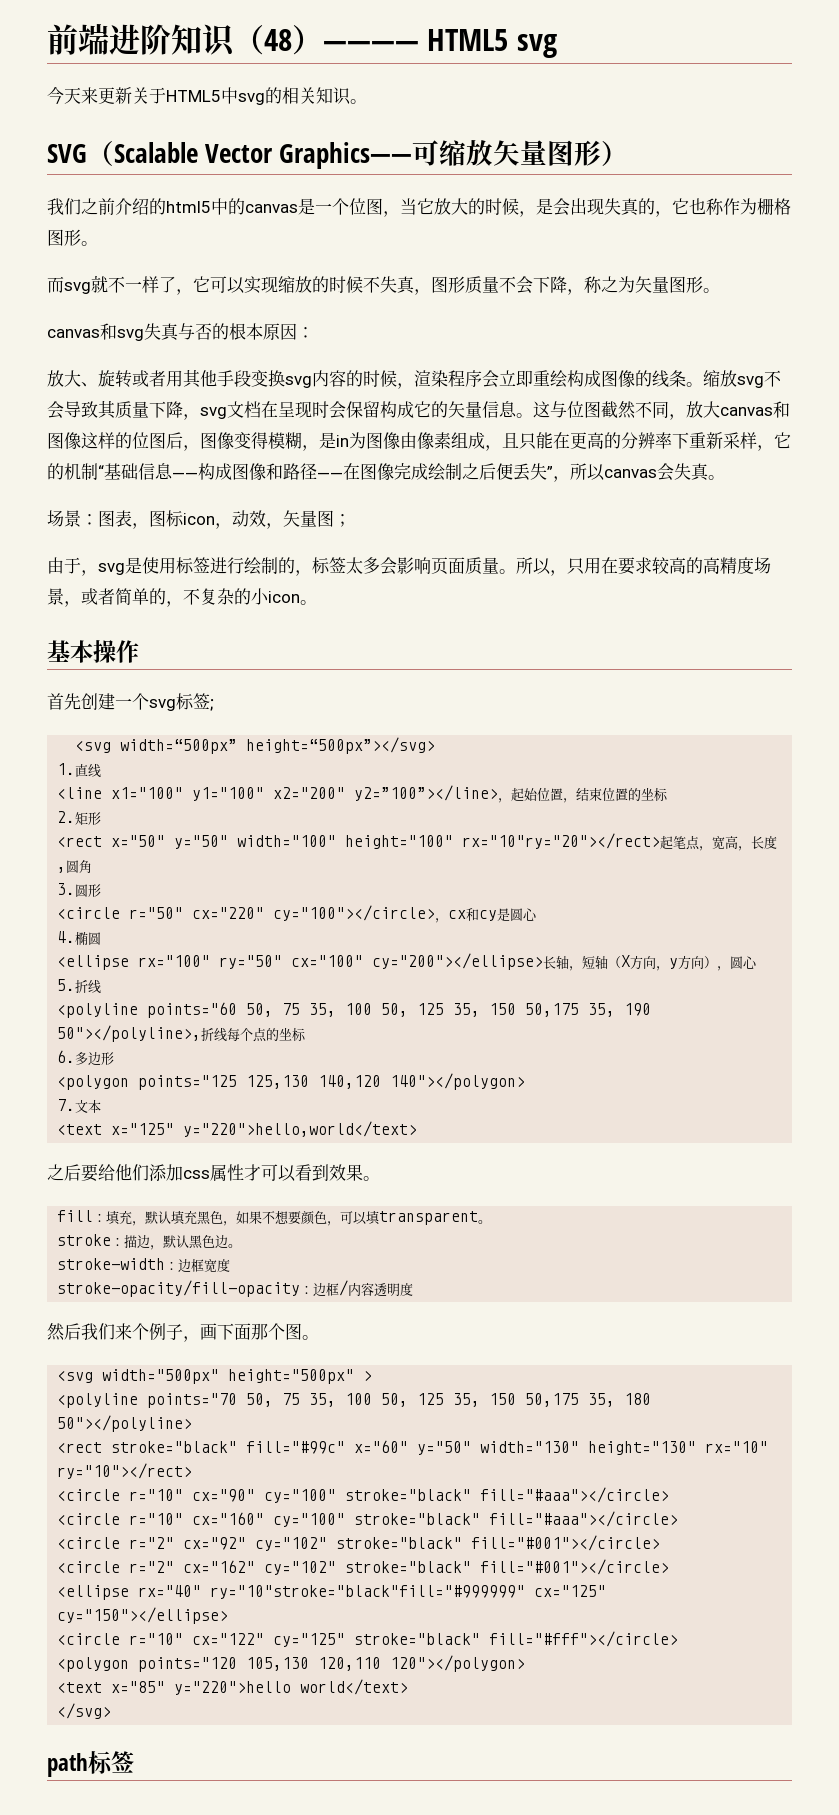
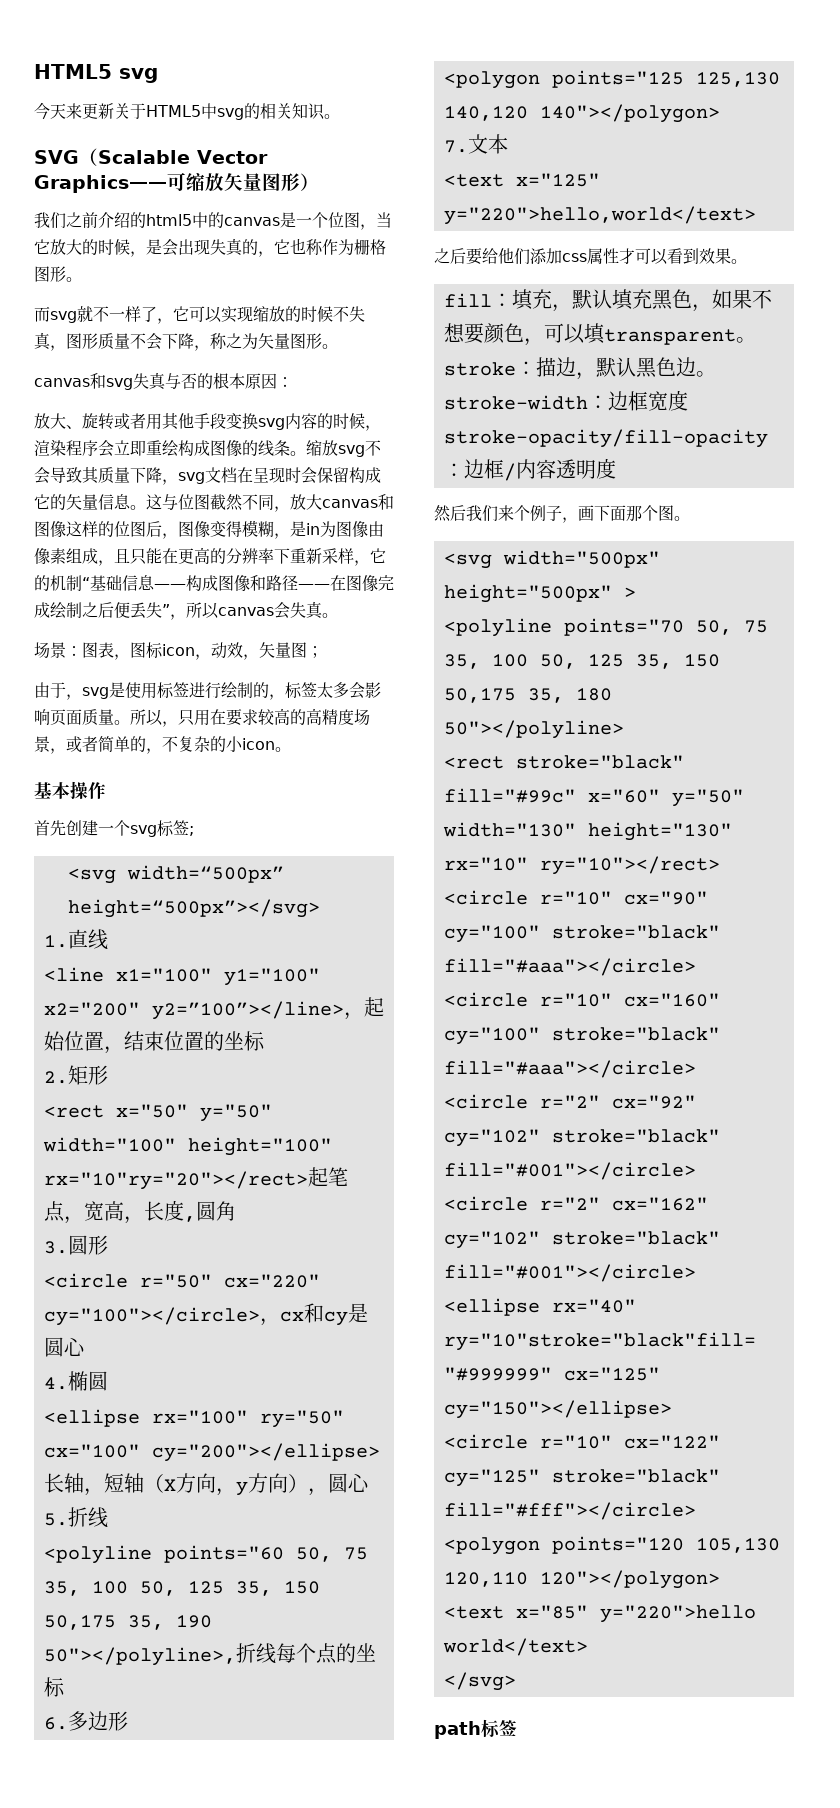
[47,24,419,57] 前端进阶知识（48）———— -> (34, 71) none

